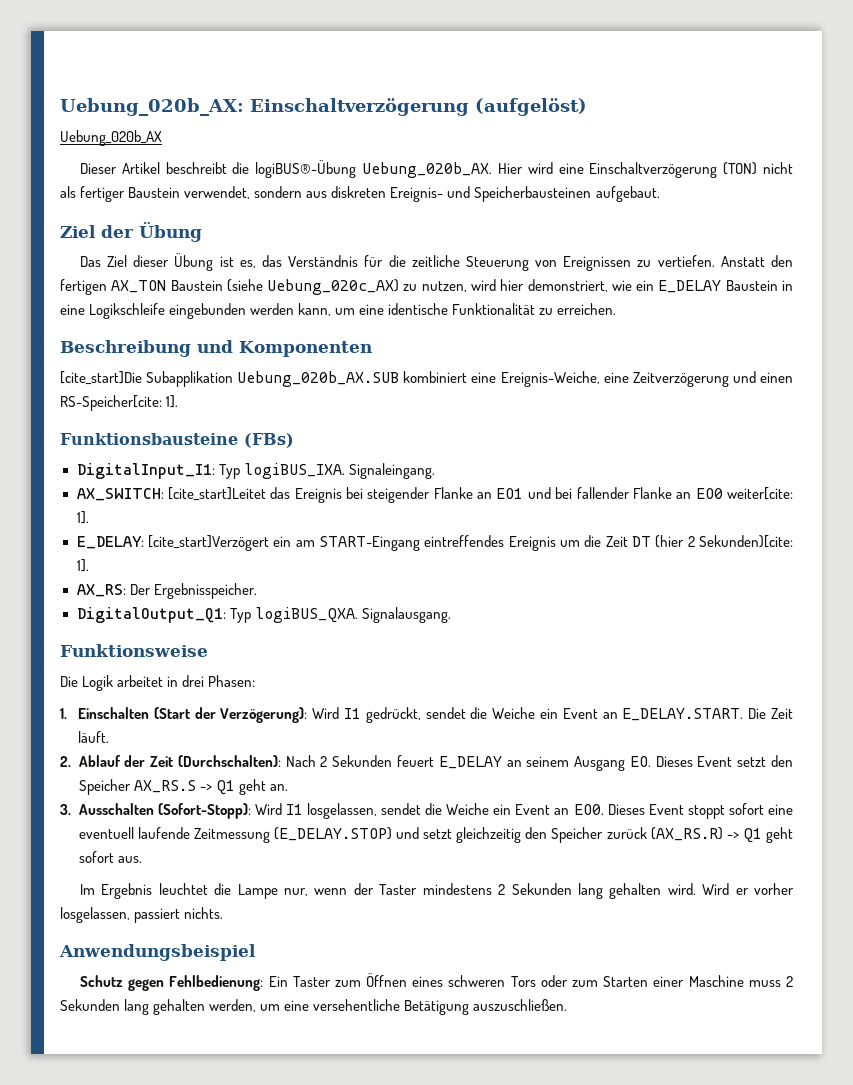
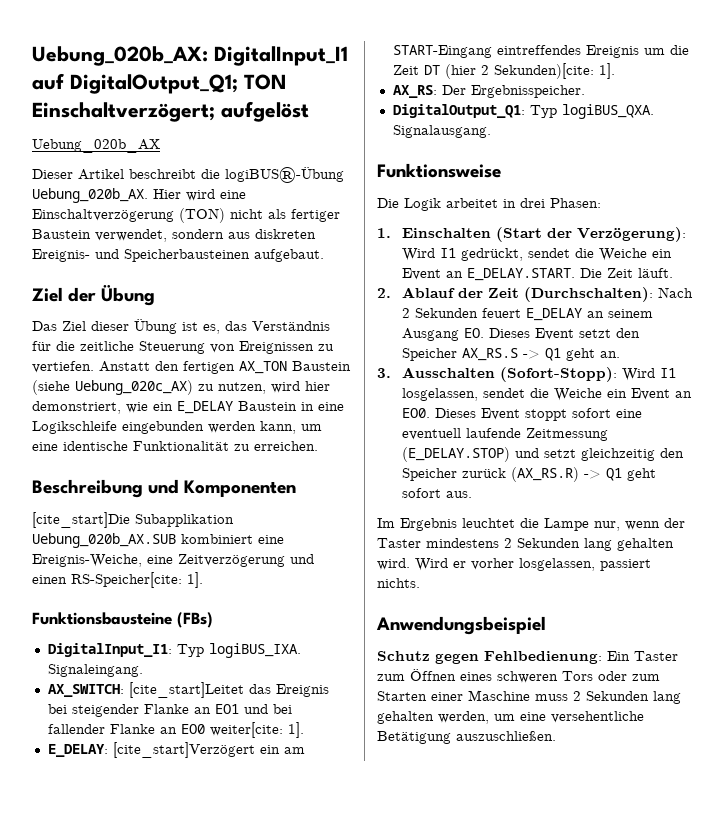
[250,98,587,116] Einschaltverzögerung (aufgelöst) -> [214,46,348,66] [32,73,287,94] [32,101,309,122] DigitalInput_I1 auf DigitalOutput_Q1; TON Einschaltverzögert; aufgelöst

